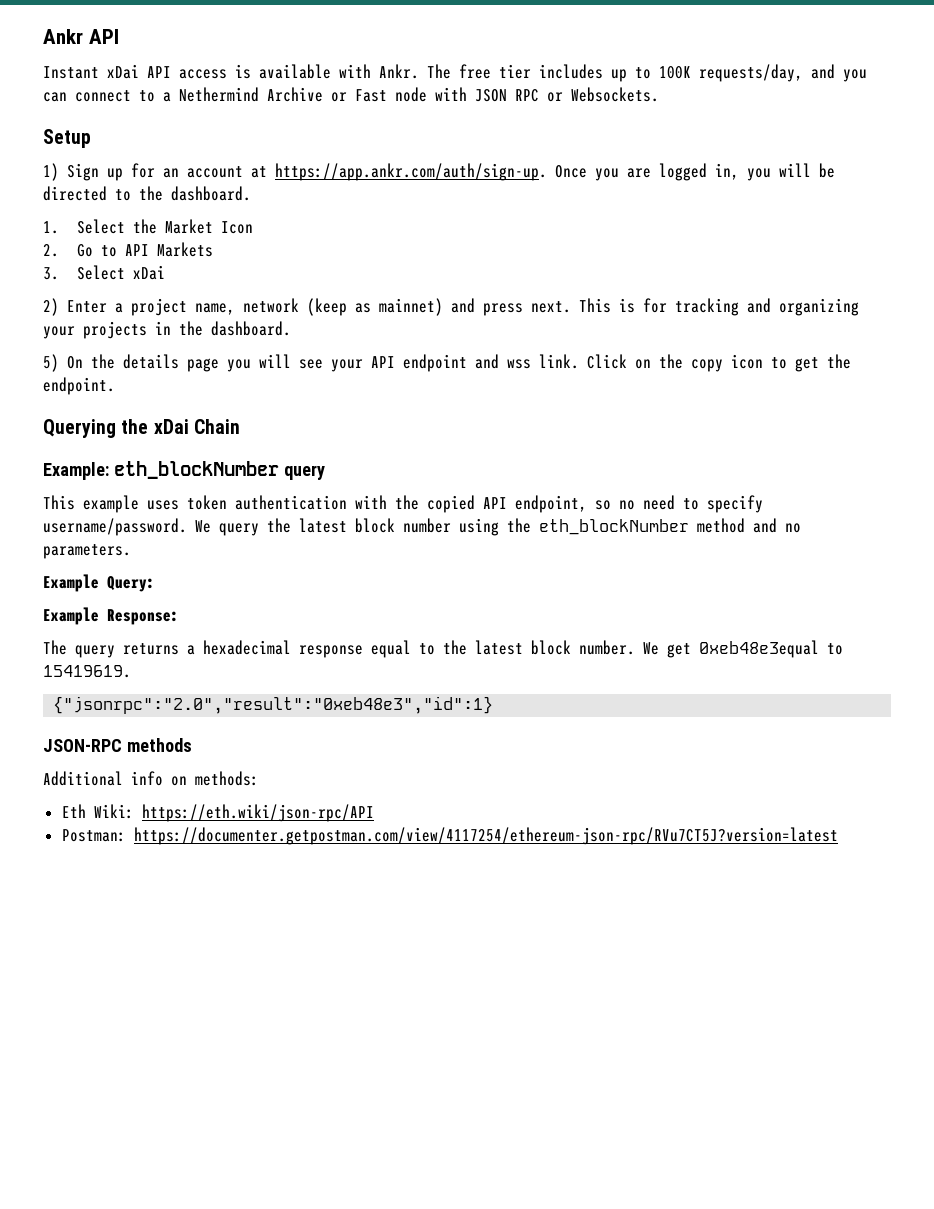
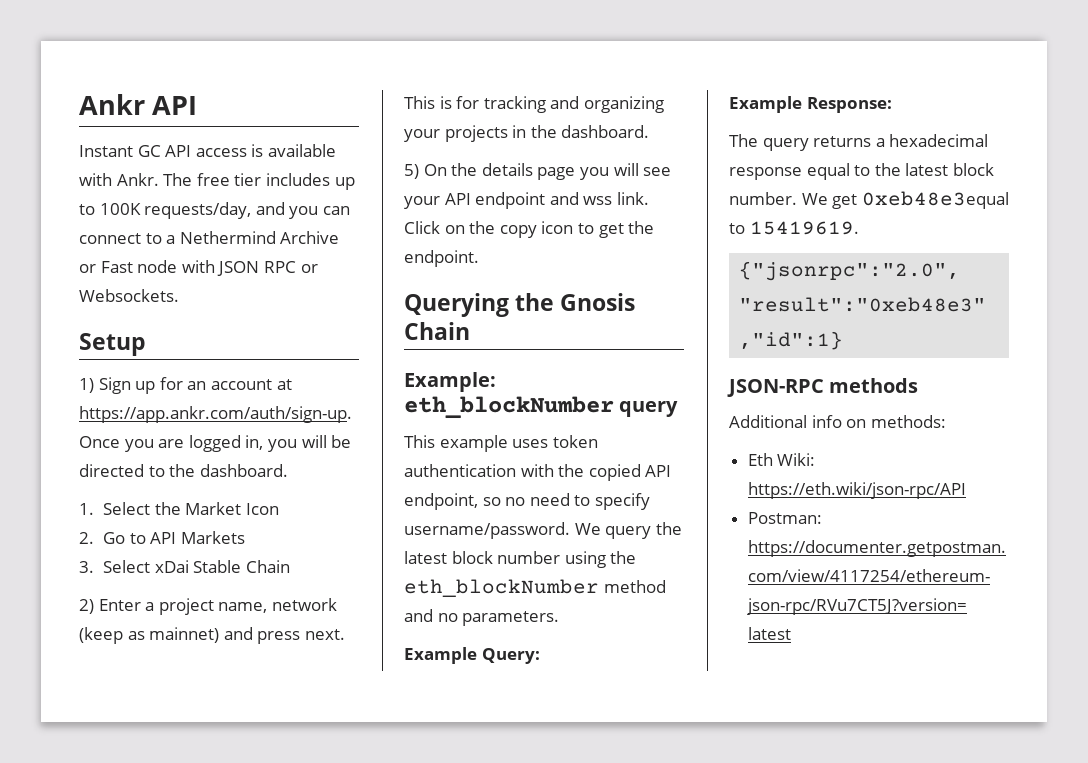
[107,64,139,79] xDai -> [137,145,161,157] GC
(165, 272) none -> [193,560,290,573] Stable Chain
[153,419,189,434] xDai -> [560,293,636,311] Gnosis

